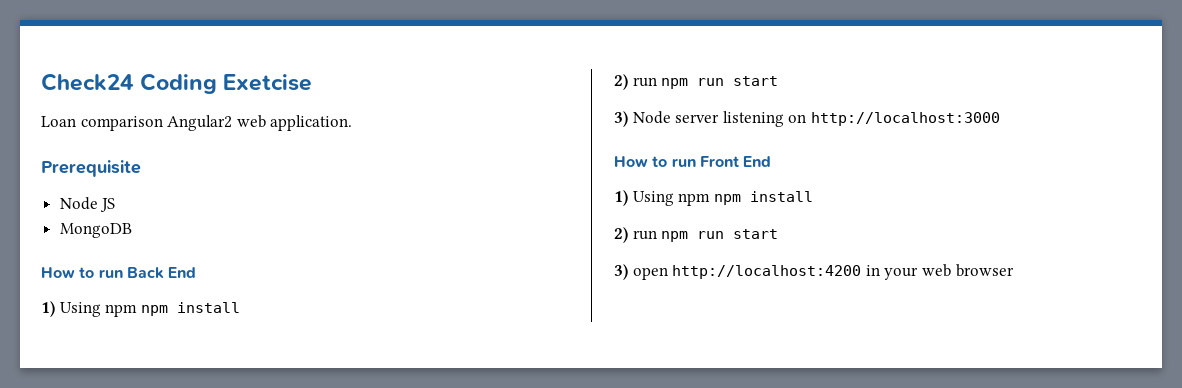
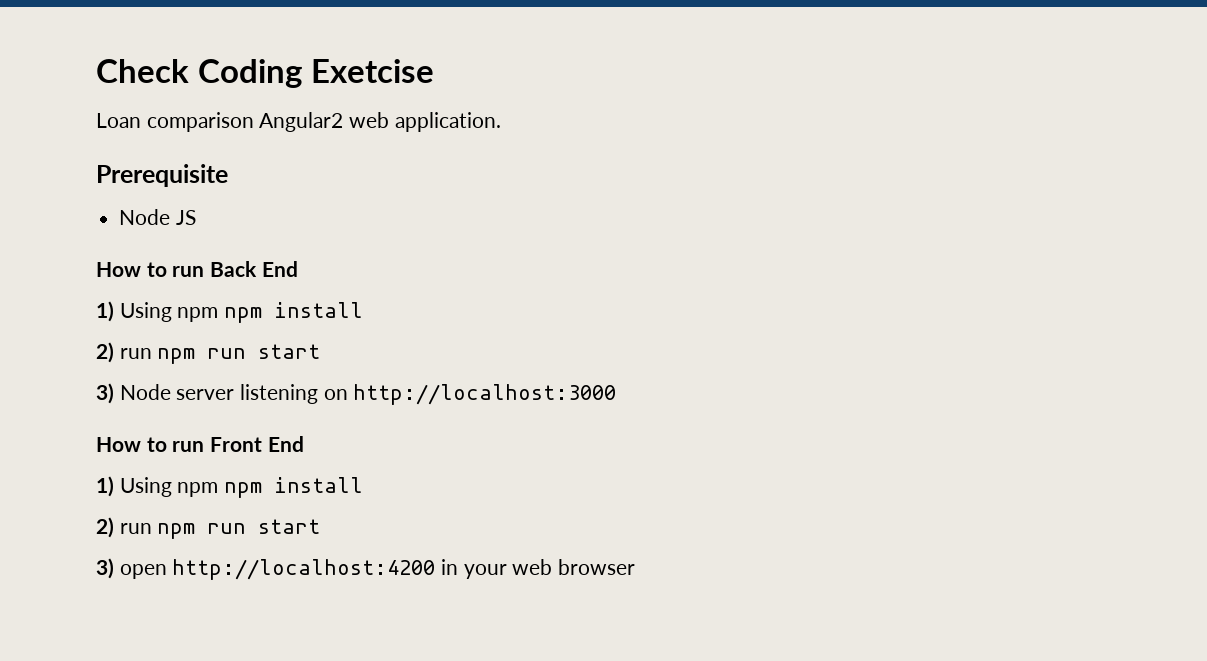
[41,73,134,91] Check24 -> [96,59,189,83] Check
[59,223,132,238] // MongoDB -> (196, 217) none

